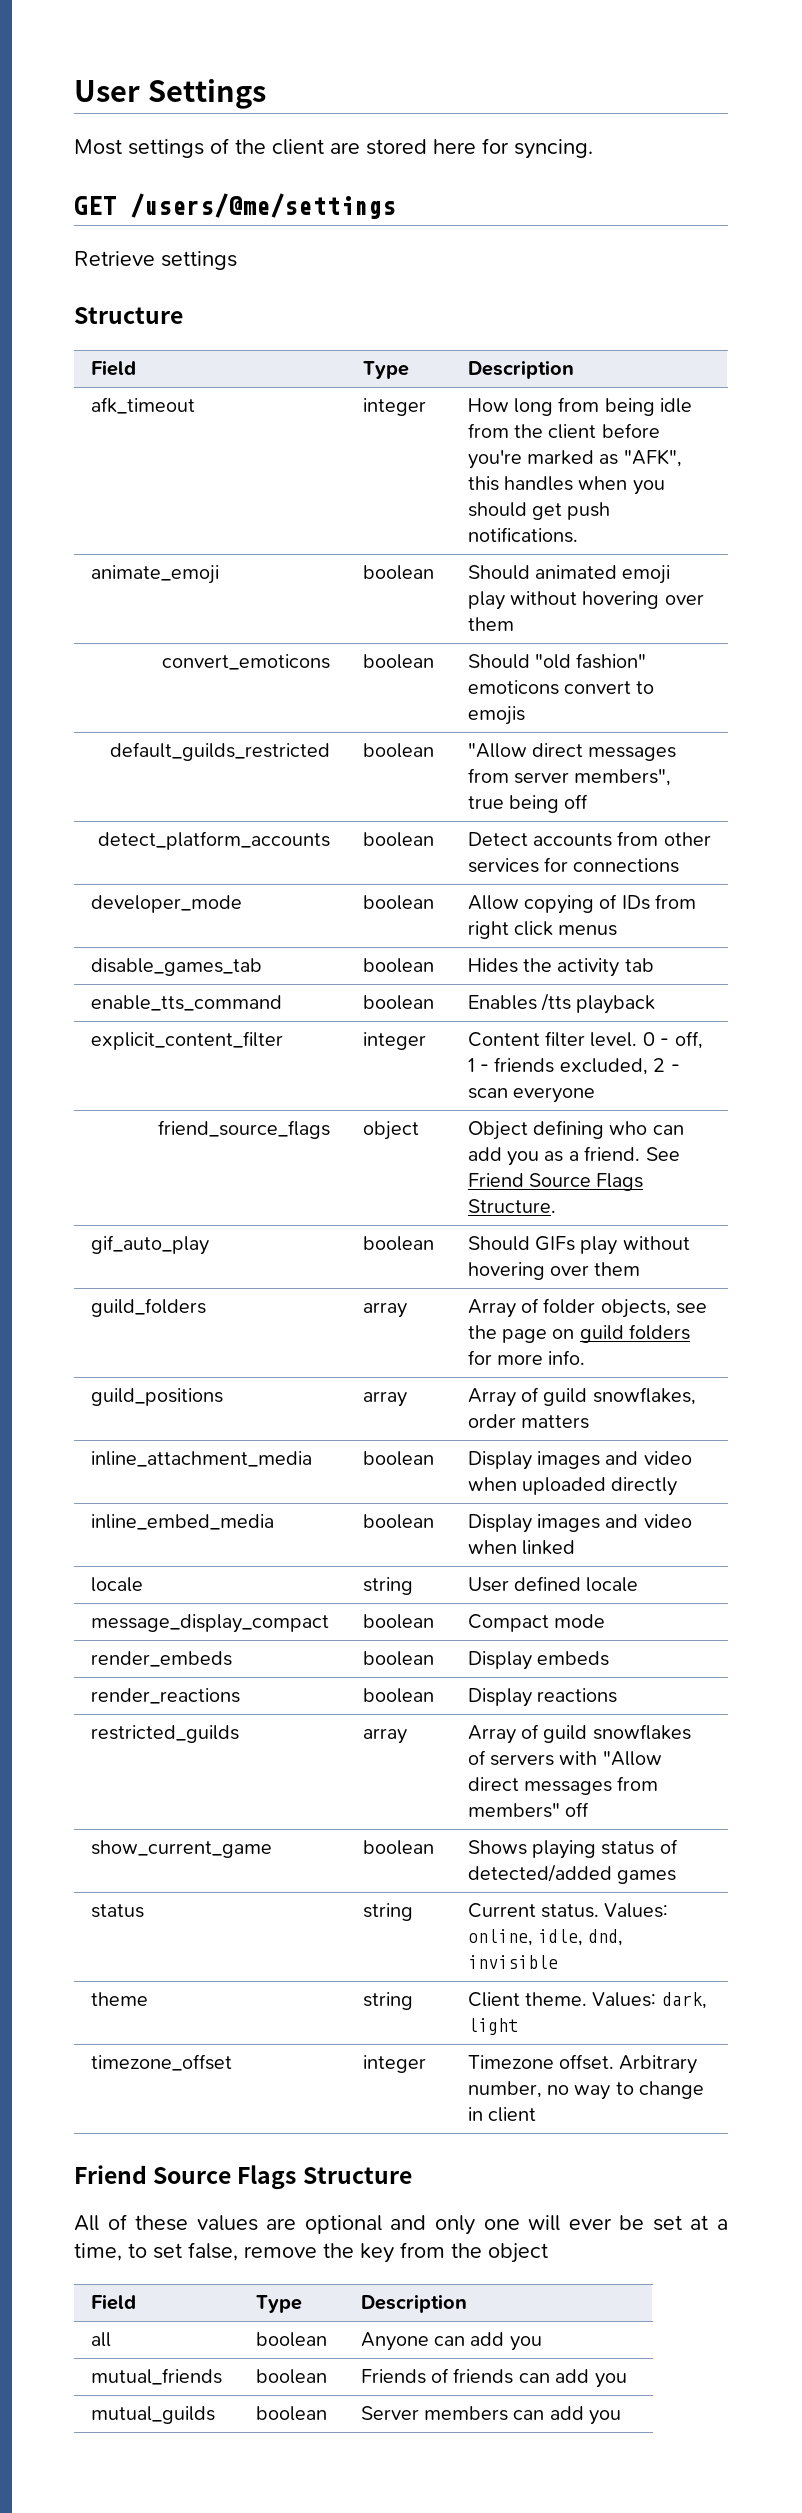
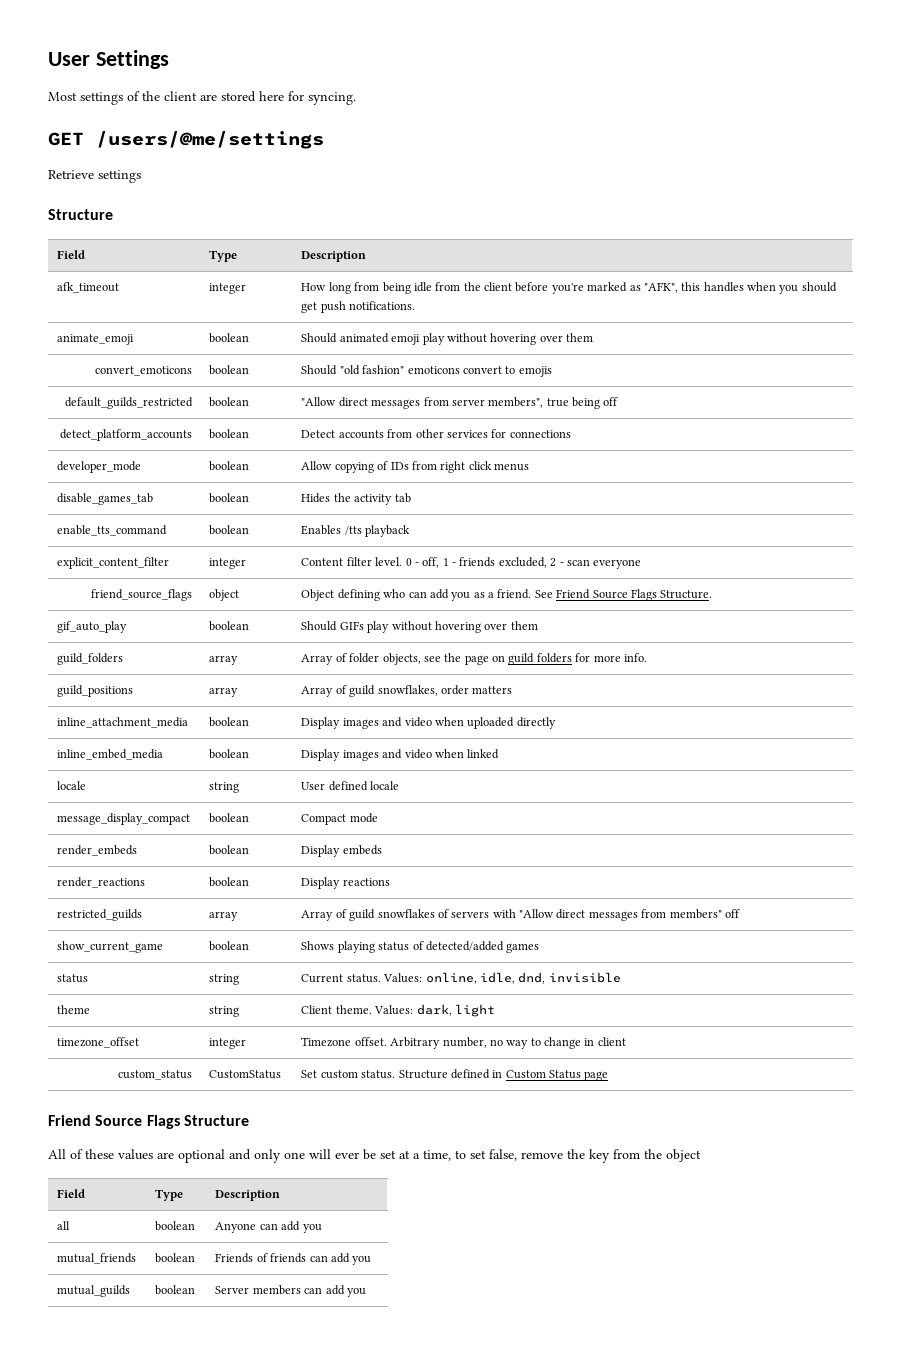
(536, 2114) none -> [117,1070,192,1080] [209,1070,282,1079] [301,1069,609,1081] // custom_status | CustomStatus | Set custom status. Structure defined in Custom Status page

